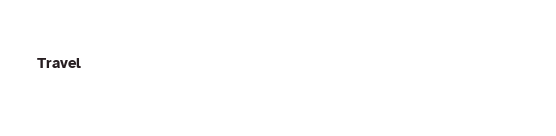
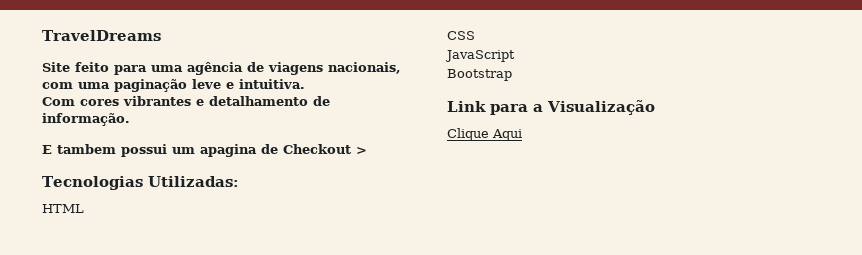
[37,58,81,68] Travel -> [42,30,161,41] [42,62,401,75] [42,79,305,92] [42,96,330,106] [42,113,130,126] [42,144,367,157] [42,176,239,190] [42,204,84,213] [447,31,475,40] [445,50,515,62] [447,69,512,81] [447,100,655,115] [447,128,522,141] TravelDreams // Site feito para uma agência de viagens nacionais, com uma paginação leve e intuitiva. // Com cores vibrantes e detalhamento de informação. // E tambem possui um apagina de Checkout > // Tecnologias Utilizadas: // HTML // CSS // JavaScript // Bootstrap // Link para a Visualização // Clique Aqui

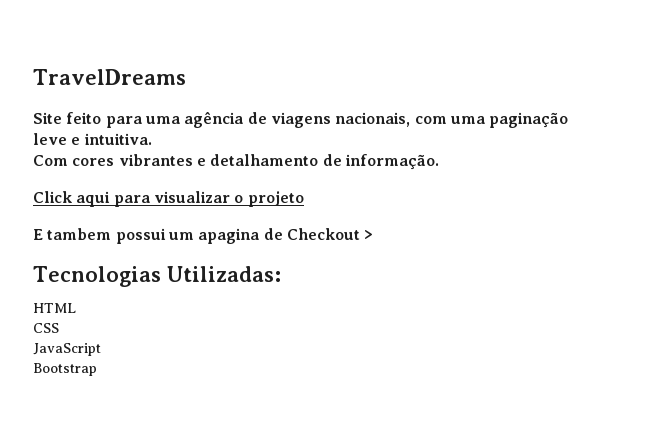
(130, 119) none -> [33,191,304,207] // Click aqui para visualizar o projeto
[447,100,655,115] [447,128,522,141] // Link para a Visualização // Clique Aqui -> (97, 369) none

